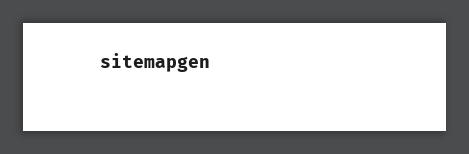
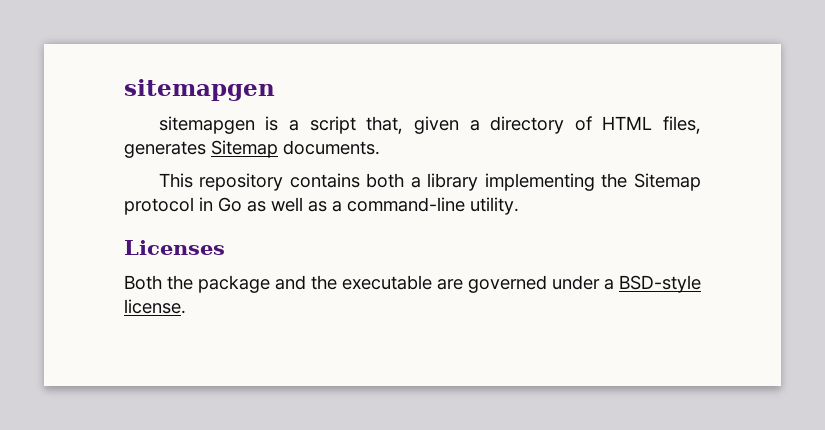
[100,53,210,72] sitemapgen -> [124,79,275,101] [158,116,702,134] [124,140,380,158] [158,173,701,191] [124,197,519,215] [124,240,225,255] [124,275,701,293] [124,299,186,314] sitemapgen // sitemapgen is a script that, given a directory of HTML files, generates Sitemap documents. // This repository contains both a library implementing the Sitemap protocol in Go as well as a command-line utility. // Licenses // Both the package and the executable are governed under a BSD-style license.

